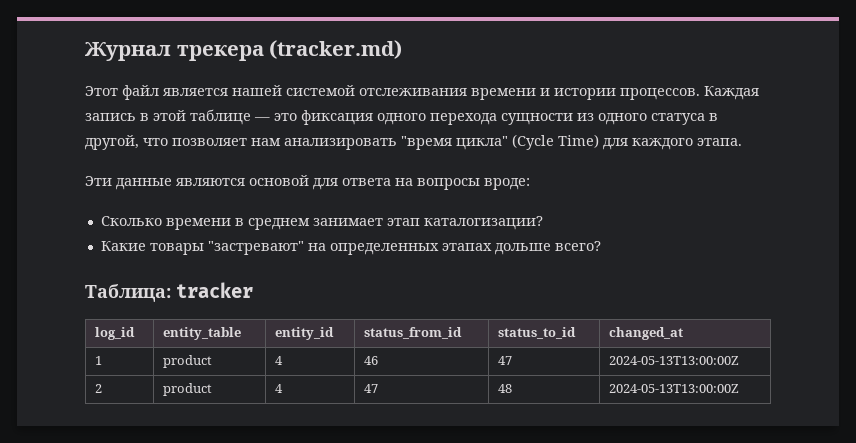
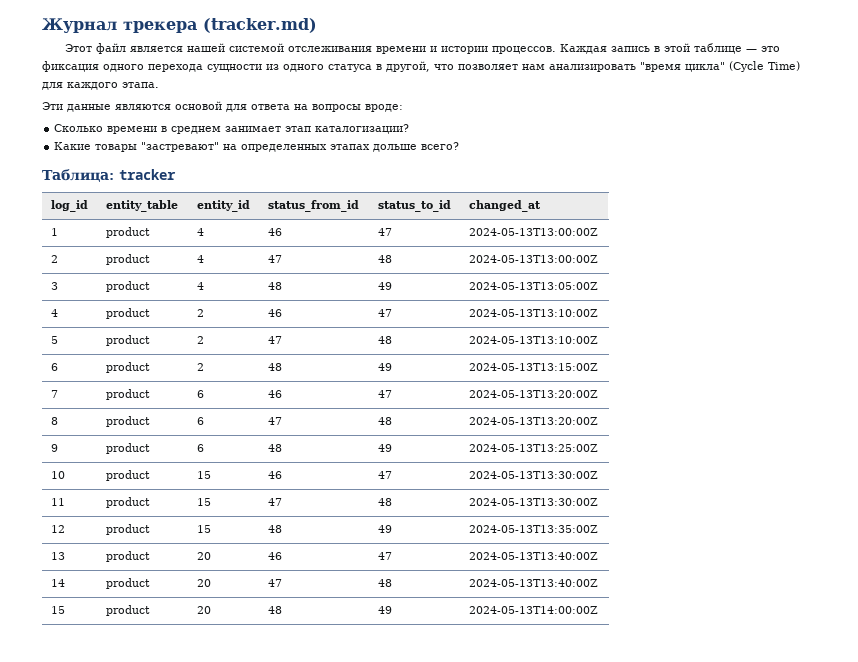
(740, 388) none -> [50,282,58,290] [105,281,150,292] [196,282,204,290] [267,282,282,290] [377,282,392,290] [468,282,598,290] [50,309,58,317] [105,308,150,319] [196,309,204,317] [267,309,282,317] [377,309,392,317] [468,309,598,317] [50,336,58,344] [105,335,150,346] [196,336,204,344] [267,336,282,344] [377,336,392,344] [468,336,598,344] [50,363,58,371] [105,362,150,373] [196,363,204,371] [267,363,282,371] [377,363,392,371] [468,363,598,371] [50,390,58,398] [105,389,150,400] [196,390,204,398] [267,390,282,398] [377,390,392,398] [468,390,598,398] [50,417,58,425] [105,416,150,427] [196,417,204,425] [267,417,282,425] [377,417,392,425] [468,417,598,425] [50,444,58,452] [105,443,150,454] [196,444,204,452] [267,444,282,452] [377,444,392,452] [468,444,598,452] [50,471,65,479] [105,470,150,481] [196,471,211,479] [267,471,282,479] [377,471,392,479] [468,471,598,479] [50,498,65,506] [105,497,150,508] [196,498,211,506] [267,498,282,506] [377,498,392,506] [468,498,598,506] [50,525,65,533] [105,524,150,535] [196,525,211,533] [267,525,282,533] [377,525,392,533] [468,525,598,533] [50,552,65,560] [105,551,150,562] [196,552,211,560] [267,552,282,560] [377,552,392,560] [468,552,598,560] [50,579,65,587] [105,578,150,589] [196,579,211,587] [267,579,282,587] [377,579,392,587] [468,579,598,587] [50,606,65,614] [105,605,150,616] [196,606,211,614] [267,606,282,614] [377,606,392,614] [468,606,598,614] // 3 | product | 4 | 48 | 49 | 2024-05-13T13:05:00Z // 4 | product | 2 | 46 | 47 | 2024-05-13T13:10:00Z // 5 | product | 2 | 47 | 48 | 2024-05-13T13:10:00Z // 6 | product | 2 | 48 | 49 | 2024-05-13T13:15:00Z // 7 | product | 6 | 46 | 47 | 2024-05-13T13:20:00Z // 8 | product | 6 | 47 | 48 | 2024-05-13T13:20:00Z // 9 | product | 6 | 48 | 49 | 2024-05-13T13:25:00Z // 10 | product | 15 | 46 | 47 | 2024-05-13T13:30:00Z // 11 | product | 15 | 47 | 48 | 2024-05-13T13:30:00Z // 12 | product | 15 | 48 | 49 | 2024-05-13T13:35:00Z // 13 | product | 20 | 46 | 47 | 2024-05-13T13:40:00Z // 14 | product | 20 | 47 | 48 | 2024-05-13T13:40:00Z // 15 | product | 20 | 48 | 49 | 2024-05-13T14:00:00Z

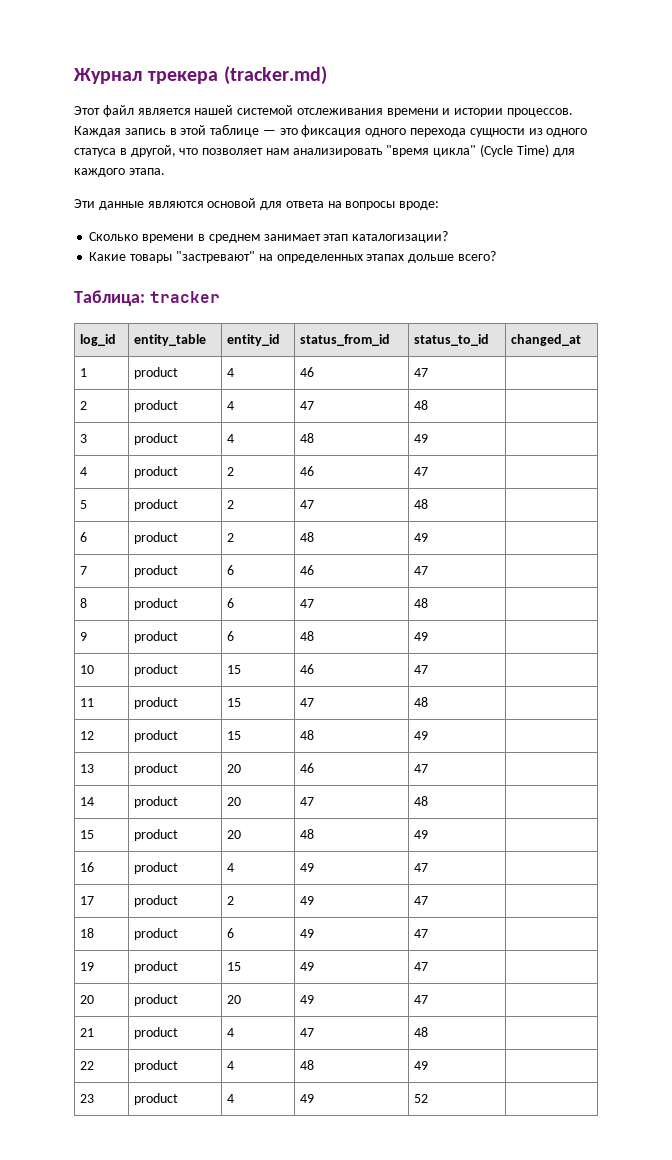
[468,228,598,236] 2024-05-13T13:00:00Z -> (429, 372) none
[468,255,598,263] 2024-05-13T13:00:00Z -> (429, 405) none
[468,282,598,290] 2024-05-13T13:05:00Z -> (429, 438) none
[468,309,598,317] 2024-05-13T13:10:00Z -> (429, 471) none
[468,336,598,344] 2024-05-13T13:10:00Z -> (429, 504) none
[468,363,598,371] 2024-05-13T13:15:00Z -> (429, 537) none
[468,390,598,398] 2024-05-13T13:20:00Z -> (429, 570) none
[468,417,598,425] 2024-05-13T13:20:00Z -> (429, 603) none
[468,444,598,452] 2024-05-13T13:25:00Z -> (429, 636) none
[468,471,598,479] 2024-05-13T13:30:00Z -> (429, 669) none
[468,498,598,506] 2024-05-13T13:30:00Z -> (429, 702) none
[468,525,598,533] 2024-05-13T13:35:00Z -> (429, 735) none
[468,552,598,560] 2024-05-13T13:40:00Z -> (429, 768) none
[468,579,598,587] 2024-05-13T13:40:00Z -> (429, 801) none
[468,606,598,614] 2024-05-13T14:00:00Z -> [80,862,95,872] [134,862,179,874] [227,863,235,872] [300,863,315,872] [414,863,429,872] [80,896,95,905] [134,895,179,907] [227,896,235,905] [300,896,315,905] [414,896,429,905] [80,928,95,938] [134,928,179,940] [227,928,235,938] [300,929,315,938] [414,929,429,938] [80,962,95,971] [134,961,179,973] [227,962,242,971] [300,962,315,971] [414,962,429,971] [80,995,95,1004] [134,994,179,1006] [227,995,242,1004] [300,995,315,1004] [414,995,429,1004] [80,1028,95,1037] [134,1027,179,1039] [227,1028,235,1037] [300,1028,315,1037] [414,1027,429,1037] [80,1061,95,1070] [134,1060,179,1072] [227,1061,235,1070] [300,1060,315,1070] [414,1061,429,1070] [80,1094,95,1103] [134,1093,179,1105] [227,1094,235,1103] [300,1094,315,1103] [414,1094,429,1103] // 16 | product | 4 | 49 | 47 | // 17 | product | 2 | 49 | 47 | // 18 | product | 6 | 49 | 47 | // 19 | product | 15 | 49 | 47 | // 20 | product | 20 | 49 | 47 | // 21 | product | 4 | 47 | 48 | // 22 | product | 4 | 48 | 49 | // 23 | product | 4 | 49 | 52 |

